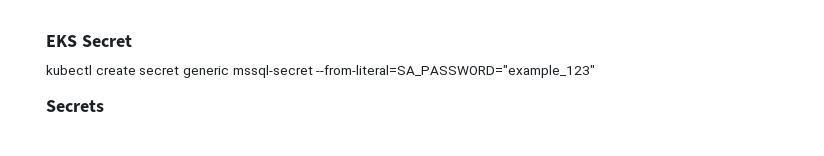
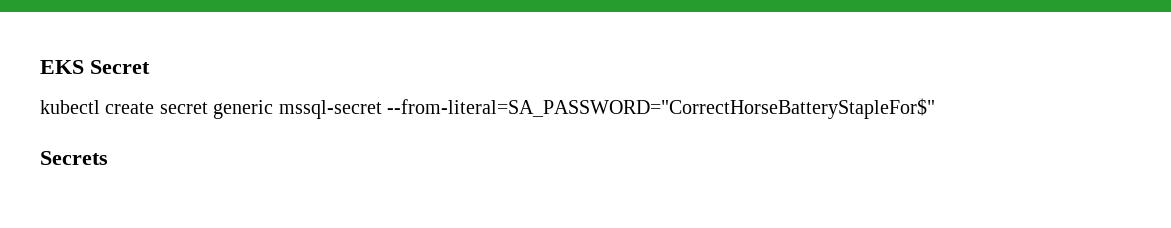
[316,65,596,78] --from-literal=SA_PASSWORD="example_123" -> [387,98,935,119] --from-literal=SA_PASSWORD="CorrectHorseBatteryStapleFor$"

